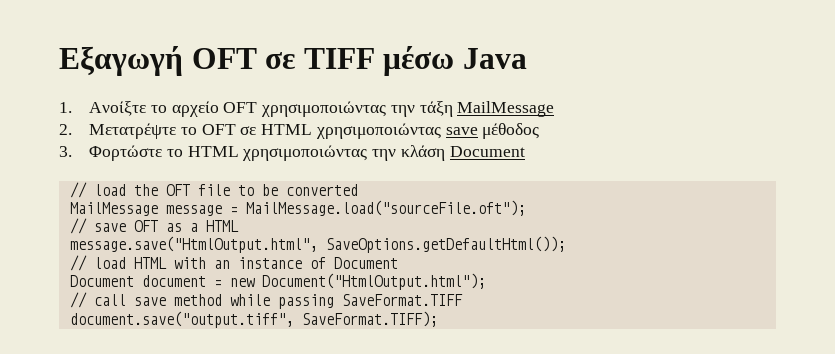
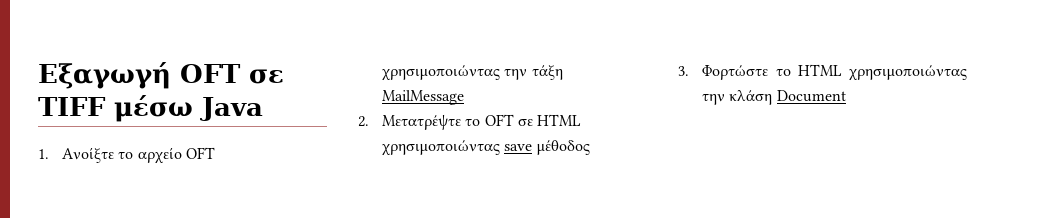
[69,182,358,198] [69,200,526,216] [69,218,239,234] [69,236,566,253] [69,255,398,271] [69,273,486,290] [69,292,463,309] [69,311,438,328] // // load the OFT file to be converted // MailMessage message = MailMessage.load("sourceFile.oft"); // // save OFT as a HTML // message.save("HtmlOutput.html", SaveOptions.getDefaultHtml()); // // load HTML with an instance of Document // Document document = new Document("HtmlOutput.html"); // // call save method while passing SaveFormat.TIFF // document.save("output.tiff", SaveFormat.TIFF); -> (846, 96) none

